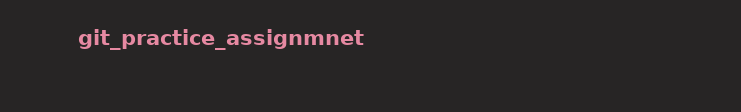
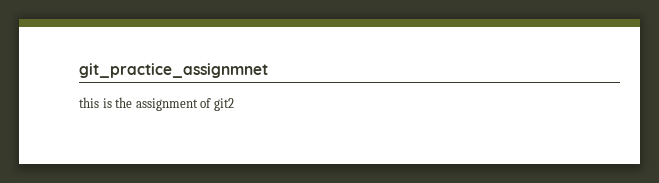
(364, 39) none -> [79,97,234,111] // this is the assignment of git2

